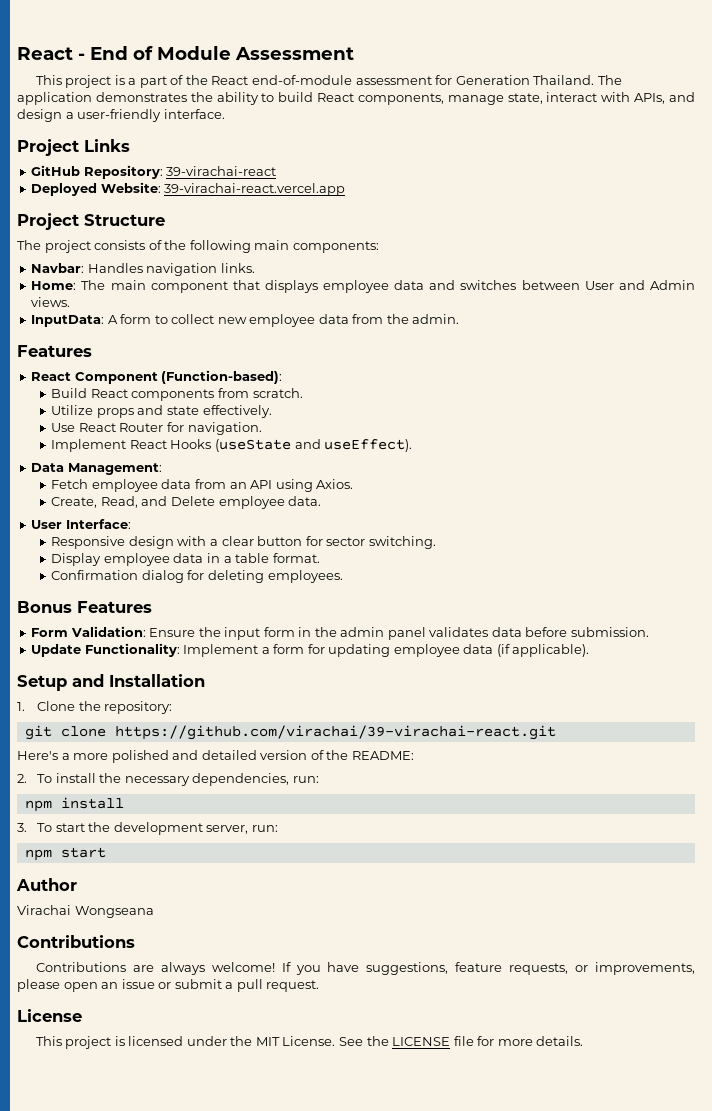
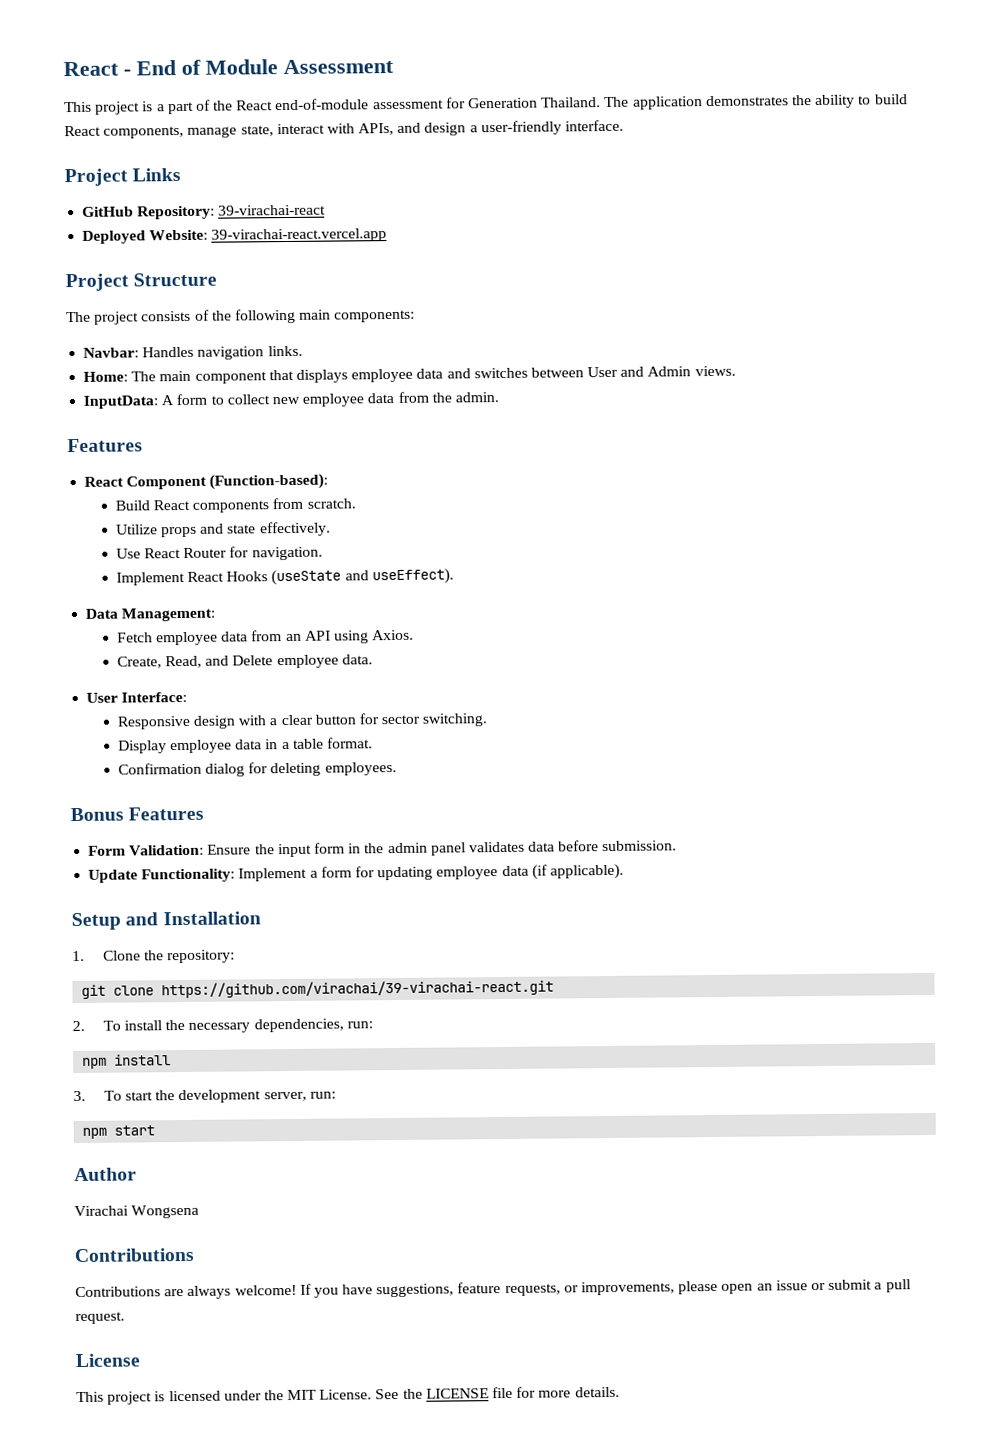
[17,750,414,763] // Here's a more polished and detailed version of the README: -> (555, 989) none
[74,906,154,918] Wongseana -> [131,1204,200,1219] Wongsena

